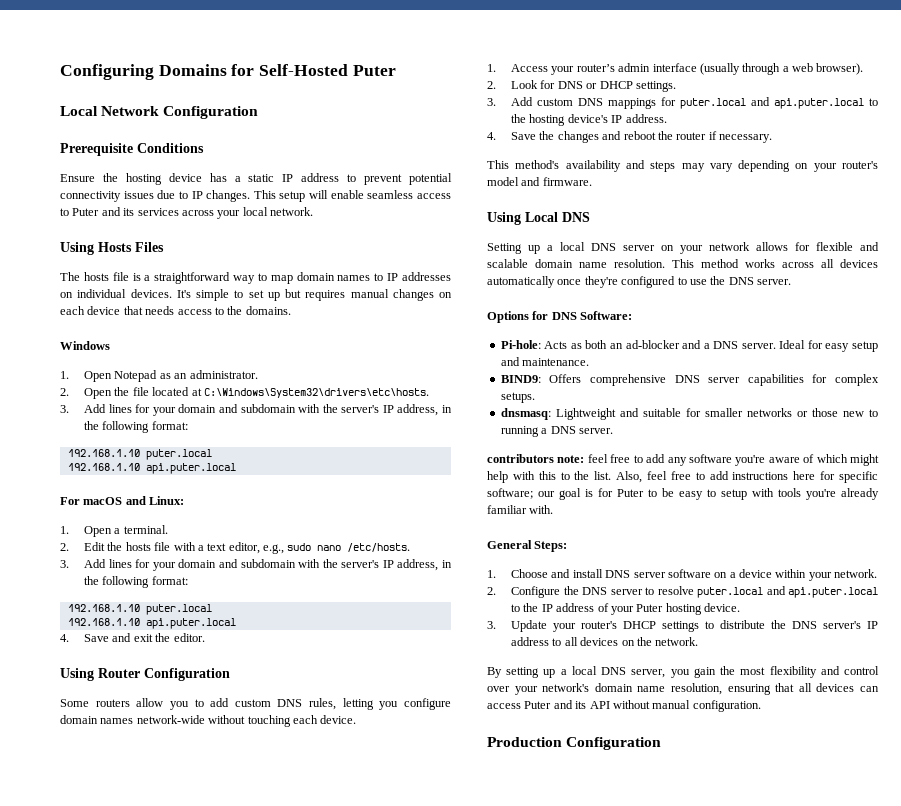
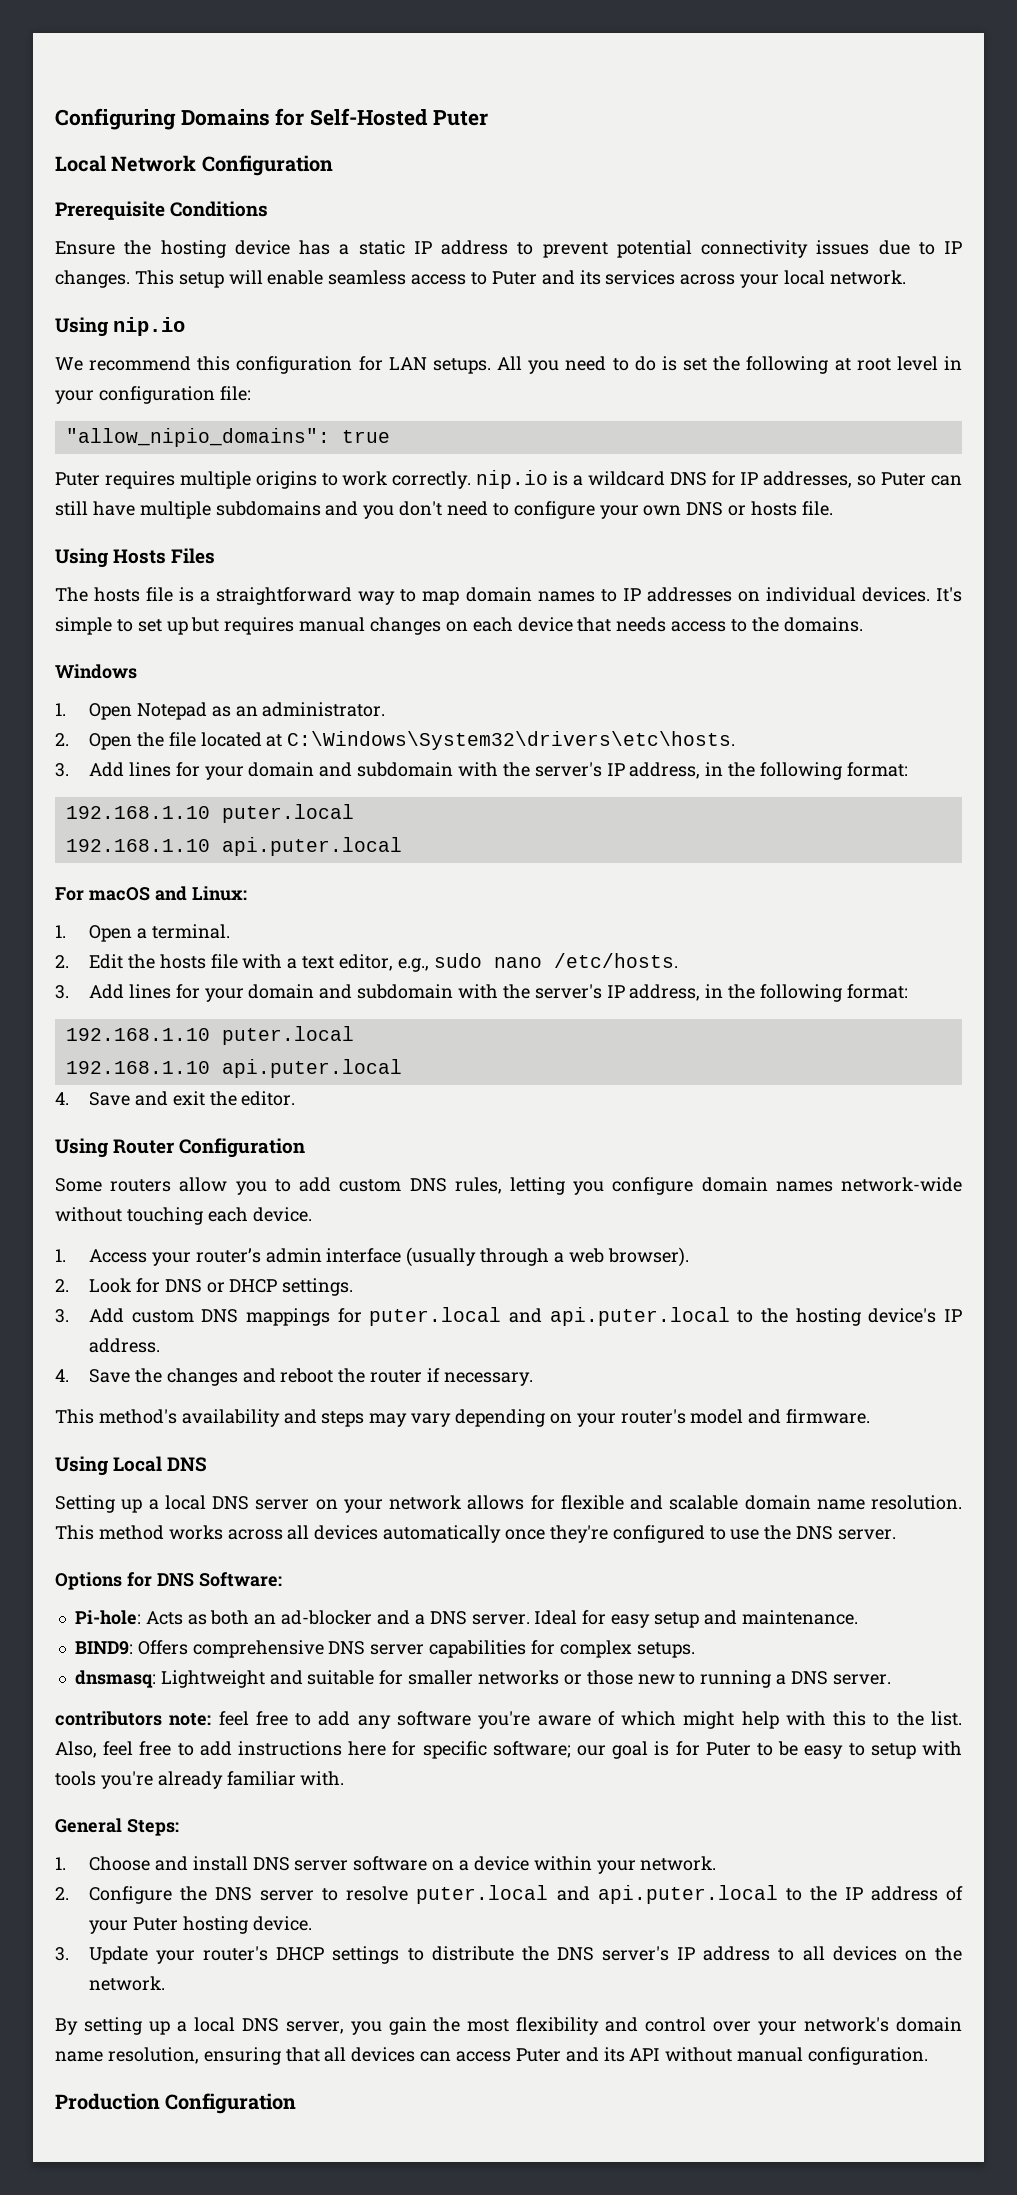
(313, 211) none -> [55,317,186,337] [55,356,962,374] [55,386,251,404] [65,428,390,447] [55,470,962,489] [55,501,833,519] // Using nip.io // We recommend this configuration for LAN setups. All you need to do is set the following at root level in your configuration file: // "allow_nipio_domains": true // Puter requires multiple origins to work correctly. nip.io is a wildcard DNS for IP addresses, so Puter can still have multiple subdomains and you don't need to configure your own DNS or hosts file.

